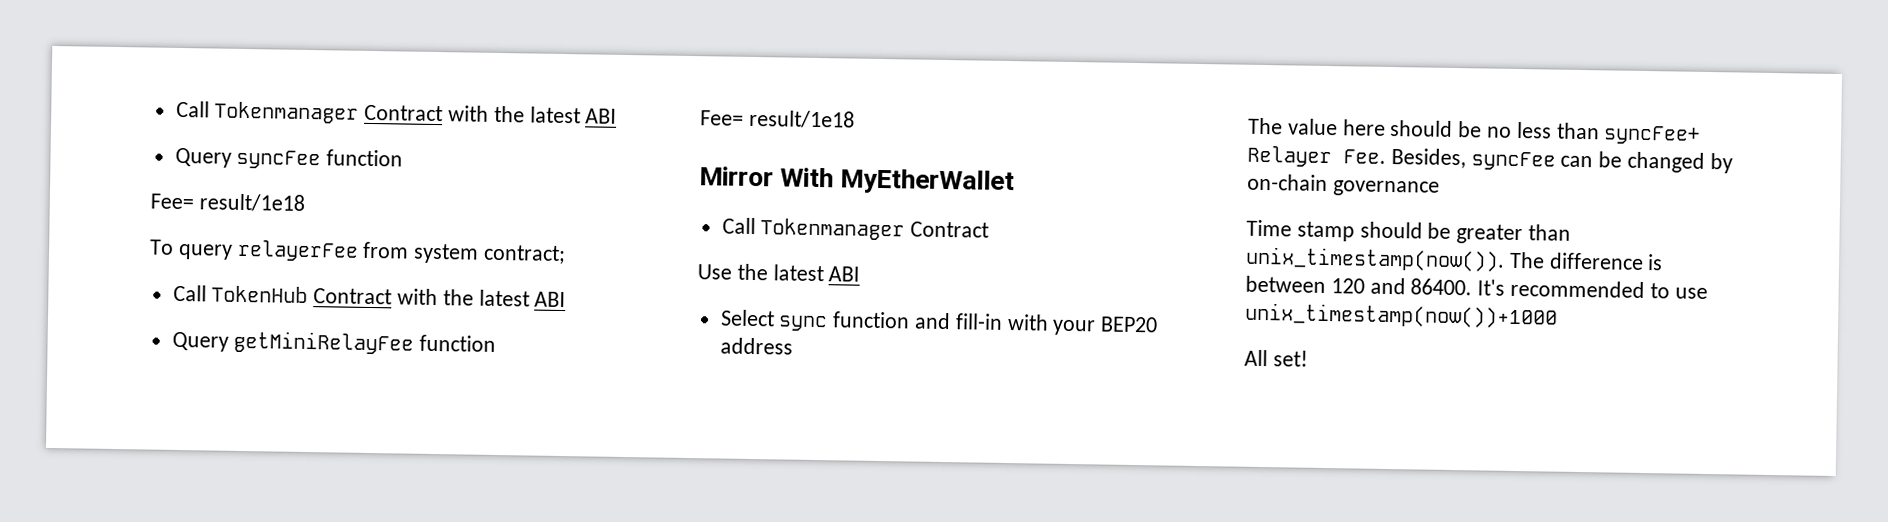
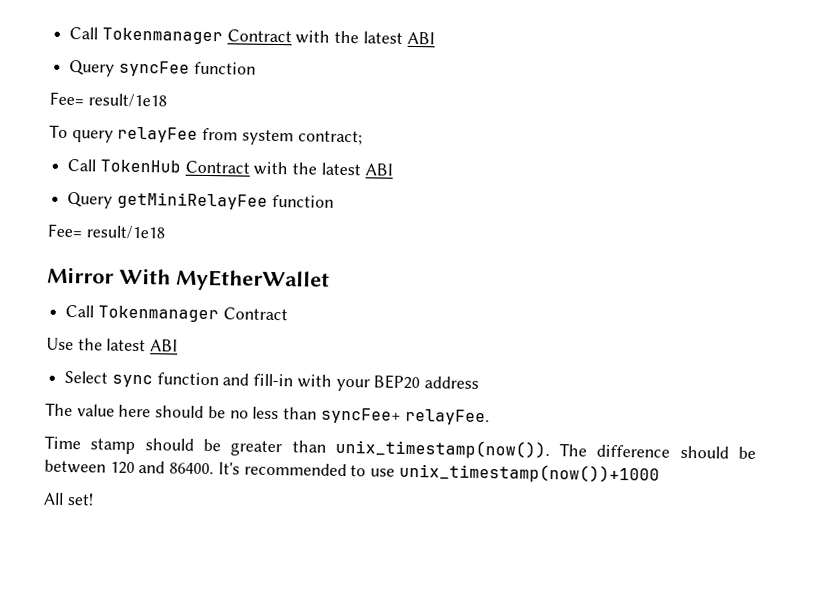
[236,239,359,262] relayerFee -> [117,126,199,143] relayFee
[1247,145,1733,174] [1247,173,1440,197] Relayer Fee. Besides, syncFee can be changed by on-chain governance -> [404,408,490,426] relayFee.
[1647,254,1664,271] is -> [679,445,756,459] should be

